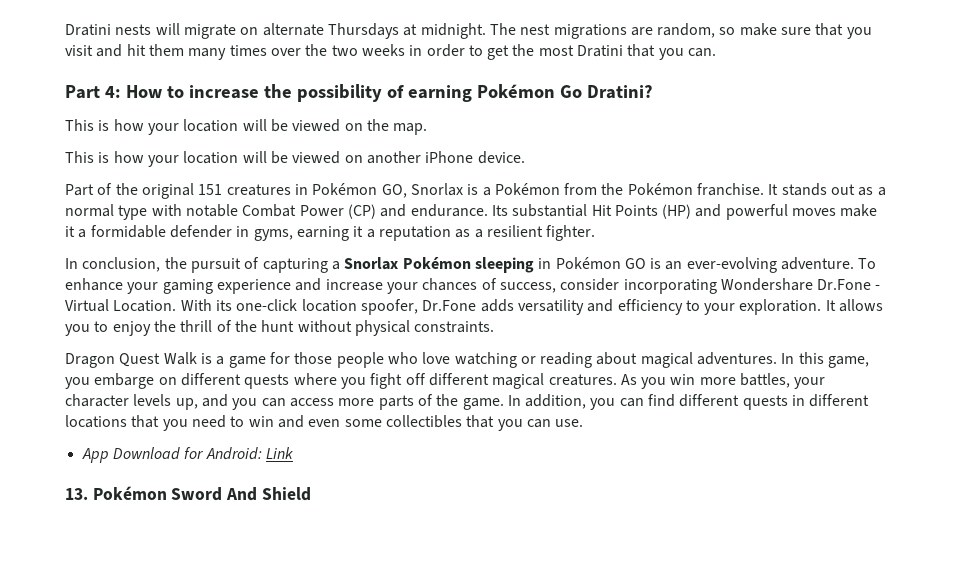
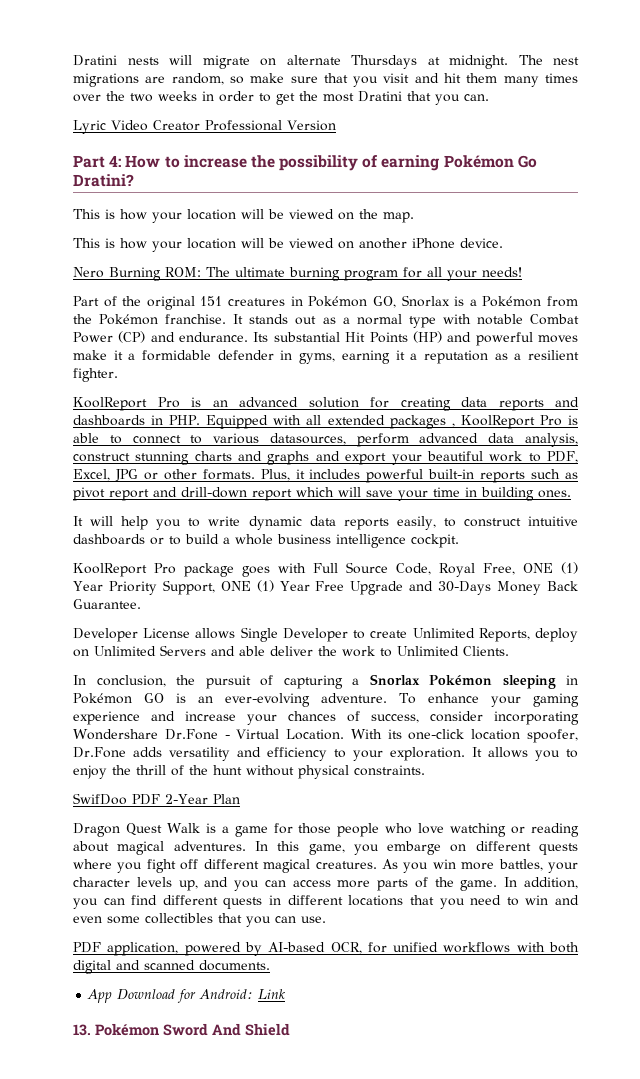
(717, 52) none -> [73,120,336,134] // Lyric Video Creator Professional Version
(525, 157) none -> [73,267,522,281] // Nero Burning ROM: The ultimate burning program for all your needs!
(596, 233) none -> [73,397,579,411] [73,415,578,429] [73,433,578,447] [73,451,579,465] [73,469,578,483] [73,487,571,501] [73,516,578,530] [73,534,459,548] [73,562,578,577] [73,580,578,595] [73,599,141,609] [73,627,578,642] [73,645,509,657] // KoolReport Pro is an advanced solution for creating data reports and dashboards in PHP. Equipped with all extended packages , KoolReport Pro is able to connect to various datasources, perform advanced data analysis, construct stunning charts and graphs and export your beautiful work to PDF, Excel, JPG or other formats. Plus, it includes powerful built-in reports such as pivot report and drill-down report which will save your time in building ones. // It will help you to write dynamic data reports easily, to construct intuitive dashboards or to build a whole business intelligence cockpit. // KoolReport Pro package goes with Full Source Code, Royal Free, ONE (1) Year Priority Support, ONE (1) Year Free Upgrade and 30-Days Money Back Guarantee. // Developer License allows Single Developer to create Unlimited Reports, deploy on Unlimited Servers and able deliver the work to Unlimited Clients.
(495, 327) none -> [73,793,240,805] // SwifDoo PDF 2-Year Plan
(584, 423) none -> [73,942,579,956] [73,960,270,974] // PDF application, powered by AI-based OCR, for unified workflows with both digital and scanned documents.

